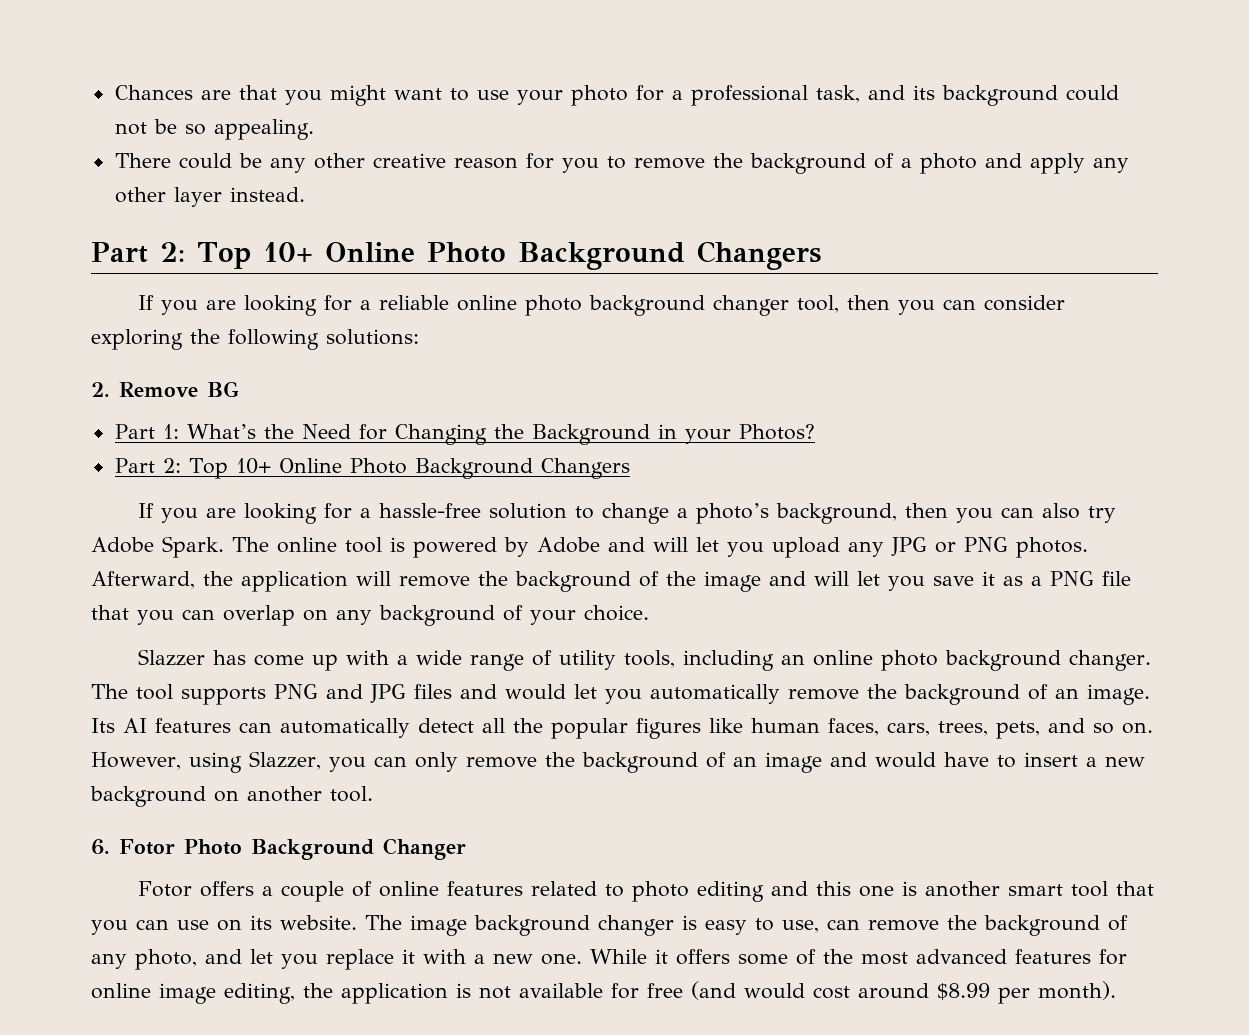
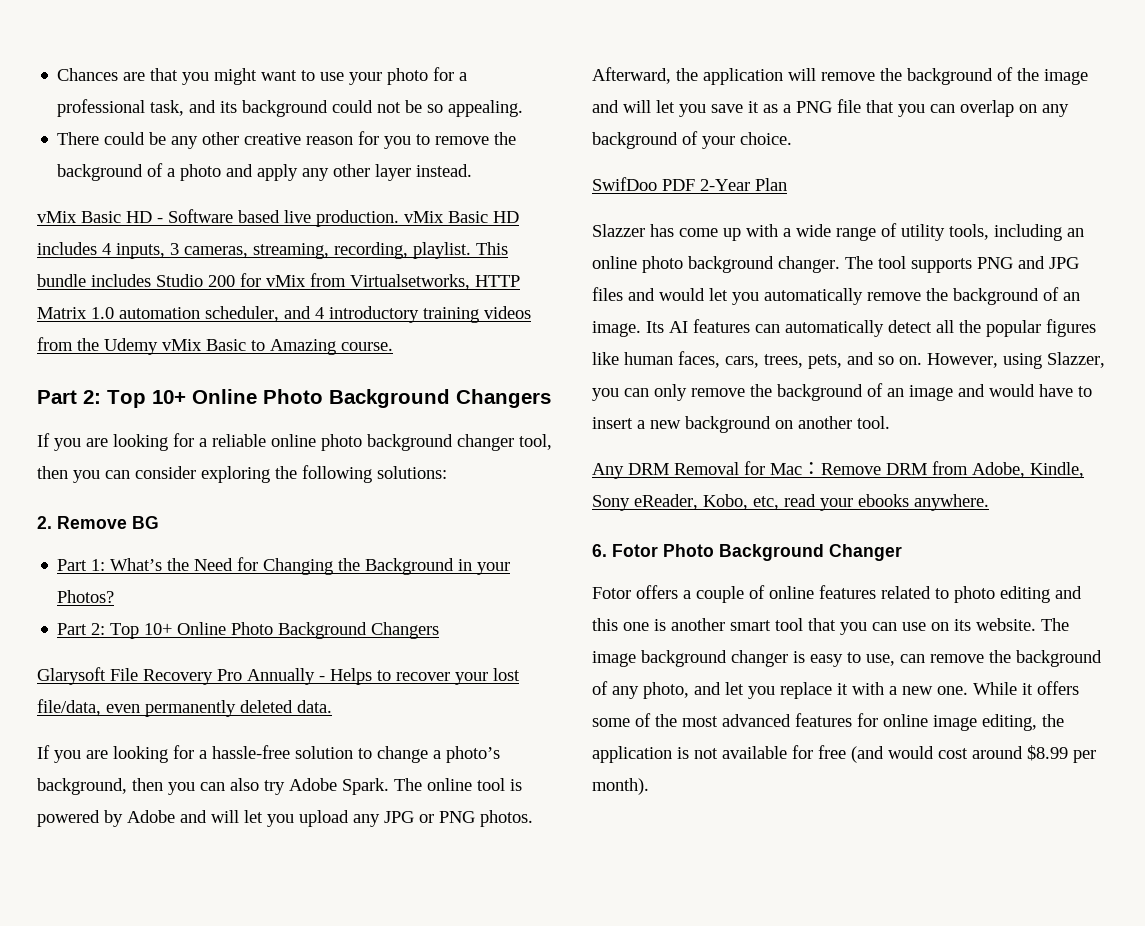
(305, 194) none -> [37,209,519,227] [37,242,508,259] [37,273,520,290] [37,306,531,323] [37,337,393,355] // vMix Basic HD - Software based live production. vMix Basic HD includes 4 inputs, 3 cameras, streaming, recording, playlist. This bundle includes Studio 200 for vMix from Virtualsetworks, HTTP Matrix 1.0 automation scheduler, and 4 introductory training videos from the Udemy vMix Basic to Amazing course.
(630, 468) none -> [37,667,520,685] [37,699,332,717] // Glarysoft File Recovery Pro Annually - Helps to recover your lost file/data, even permanently deleted data.
(649, 613) none -> [592,177,787,191] // SwifDoo PDF 2-Year Plan
(373, 794) none -> [592,461,1084,479] [592,494,989,511] // Any DRM Removal for Mac：Remove DRM from Adobe, Kindle, Sony eReader, Kobo, etc, read your ebooks anywhere.

